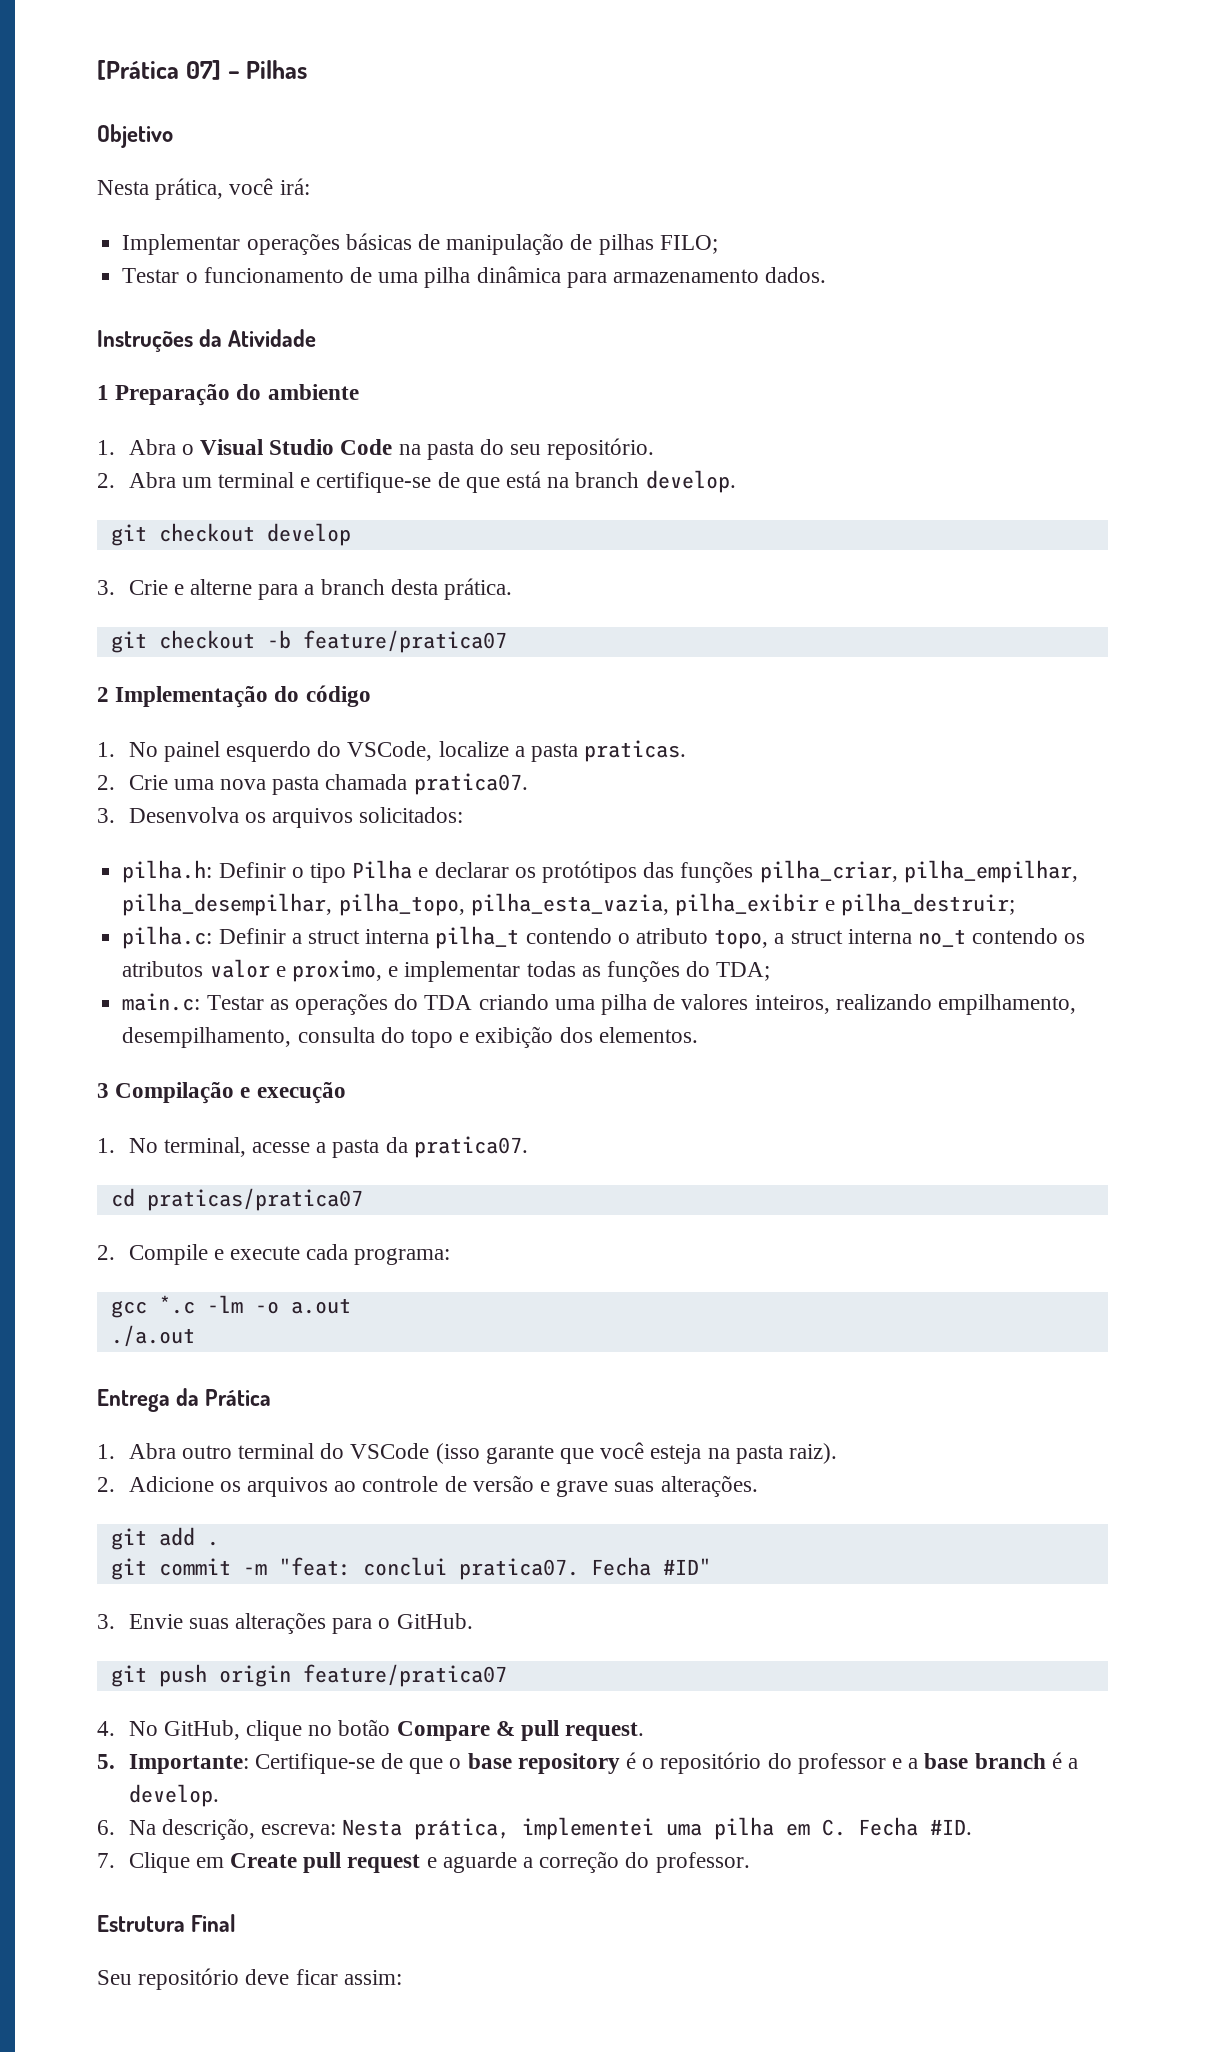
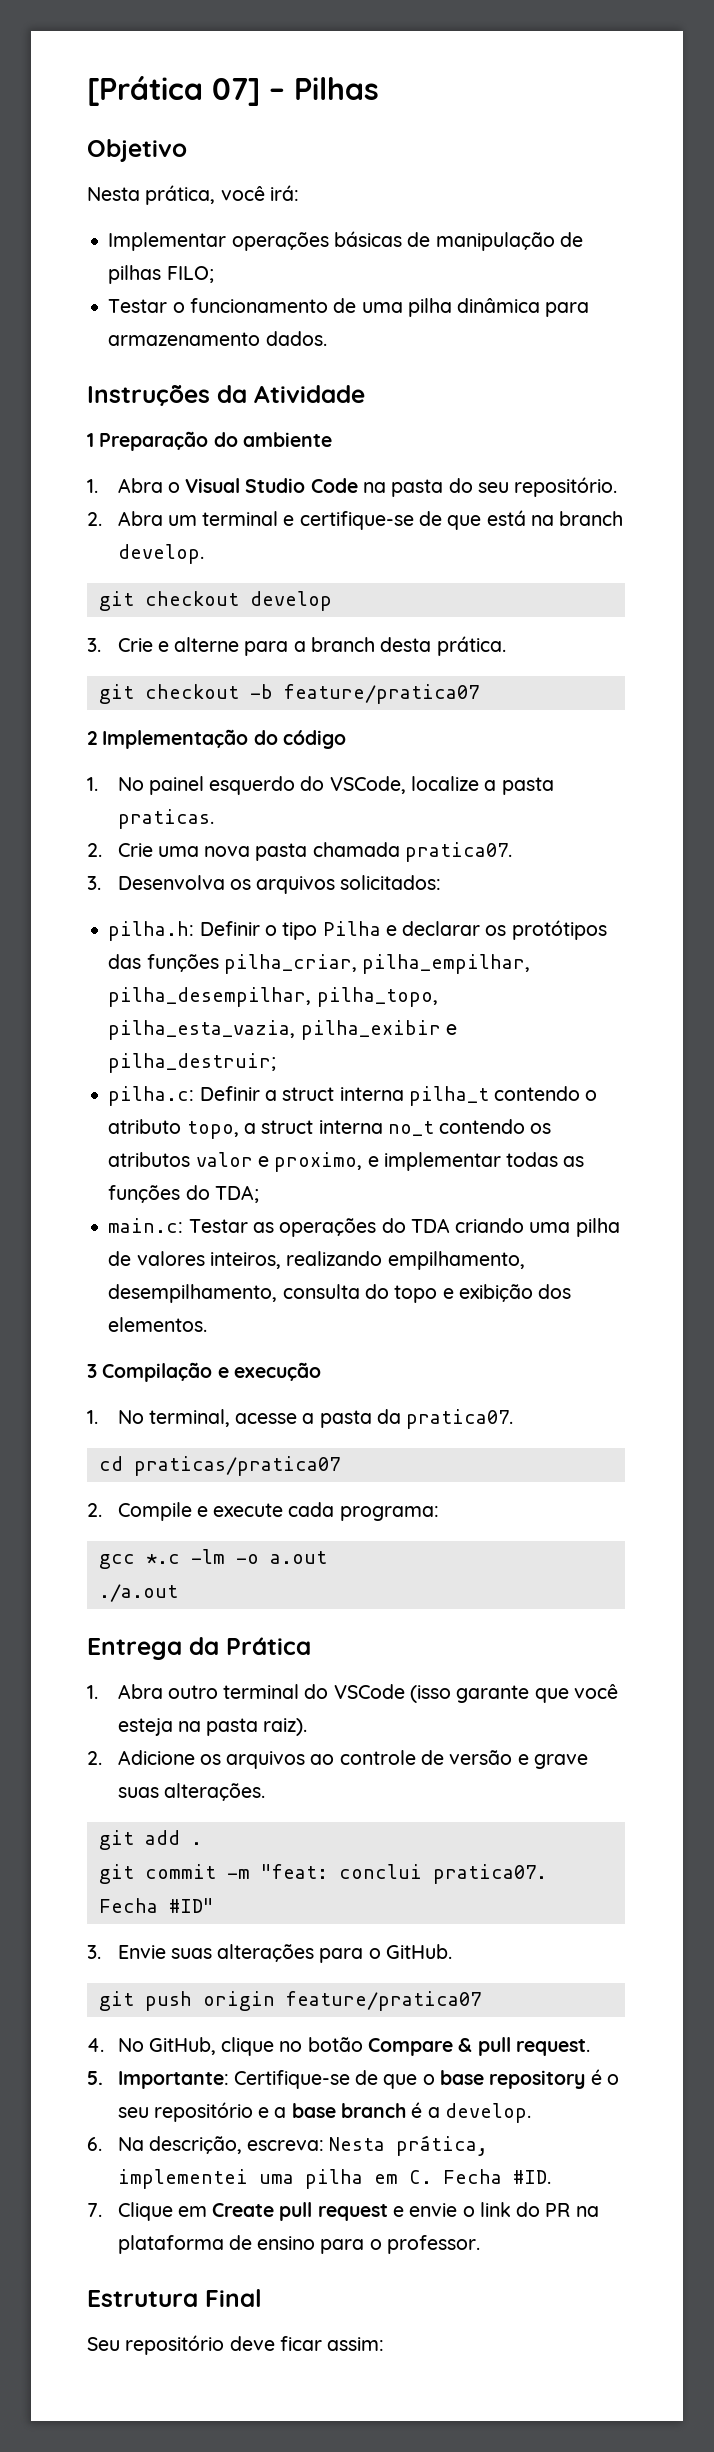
[660,1752,886,1774] repositório do professor -> [117,2102,253,2122] seu repositório
[442,1851,650,1873] aguarde a correção do -> [409,2202,599,2217] [117,2235,382,2254] envie o link do PR na plataforma de ensino para o

